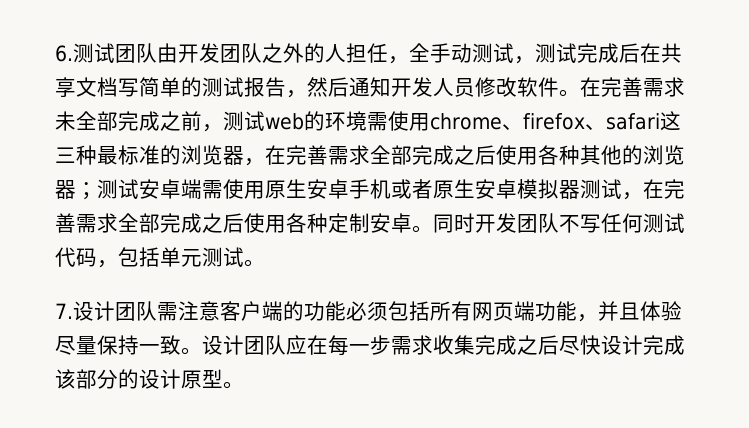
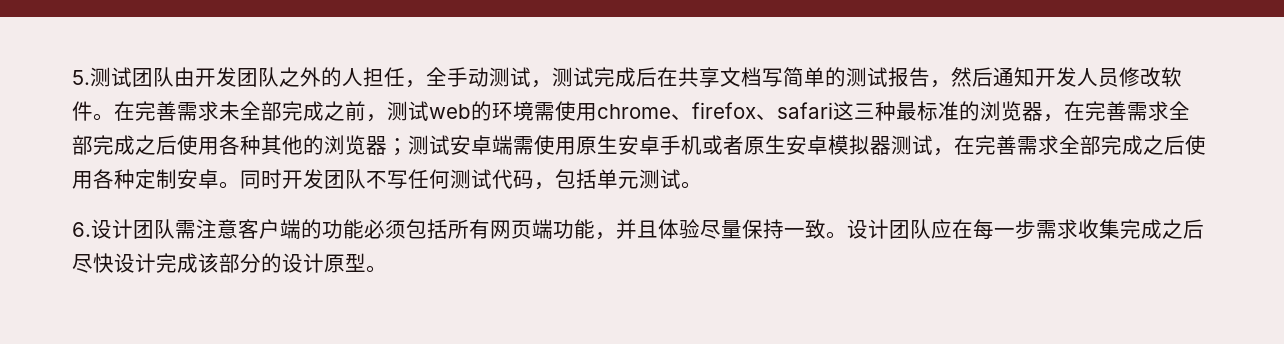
[55,45,73,62] 6. -> [72,70,90,85] 5.
[55,303,73,319] 7. -> [72,222,91,237] 6.

